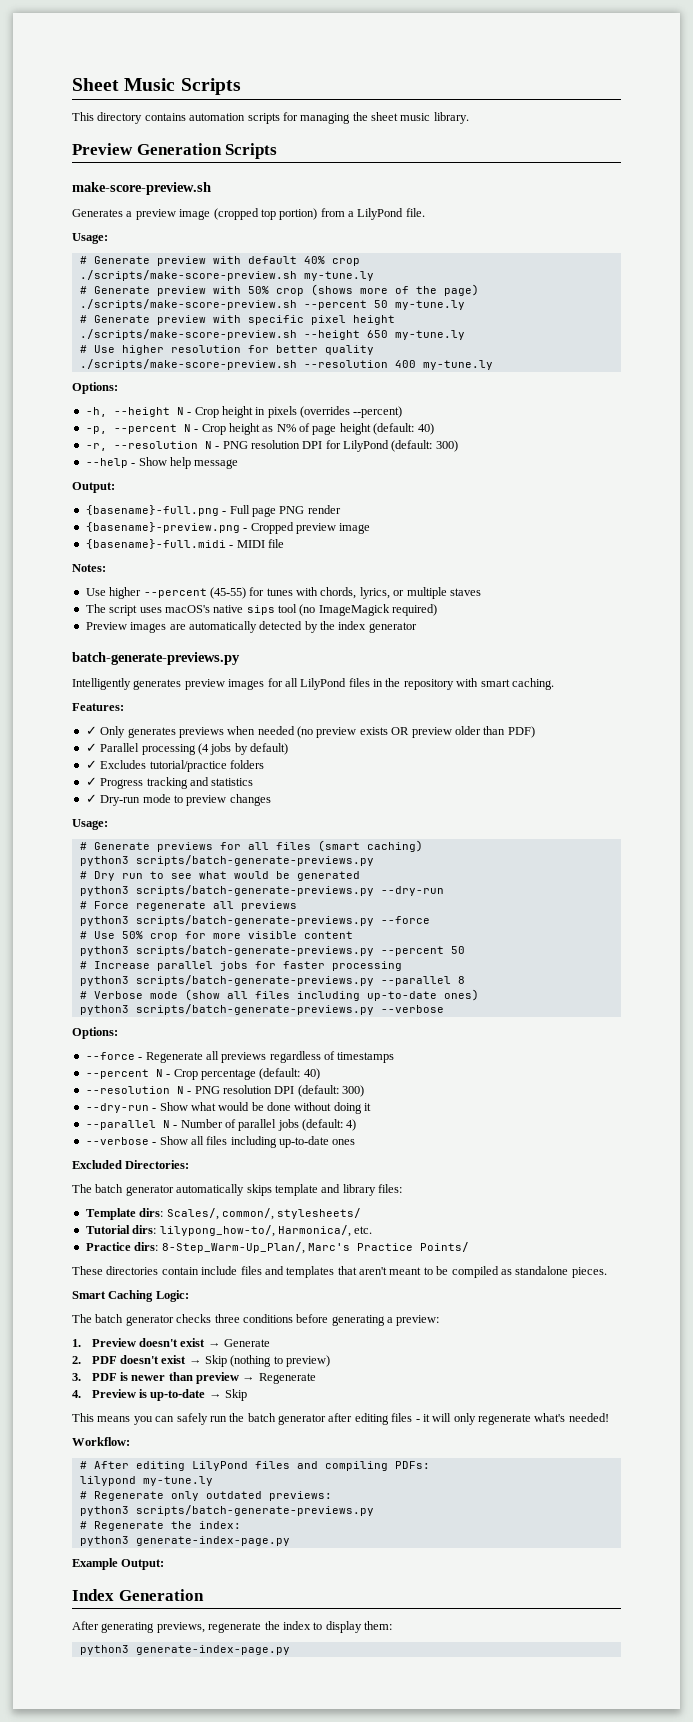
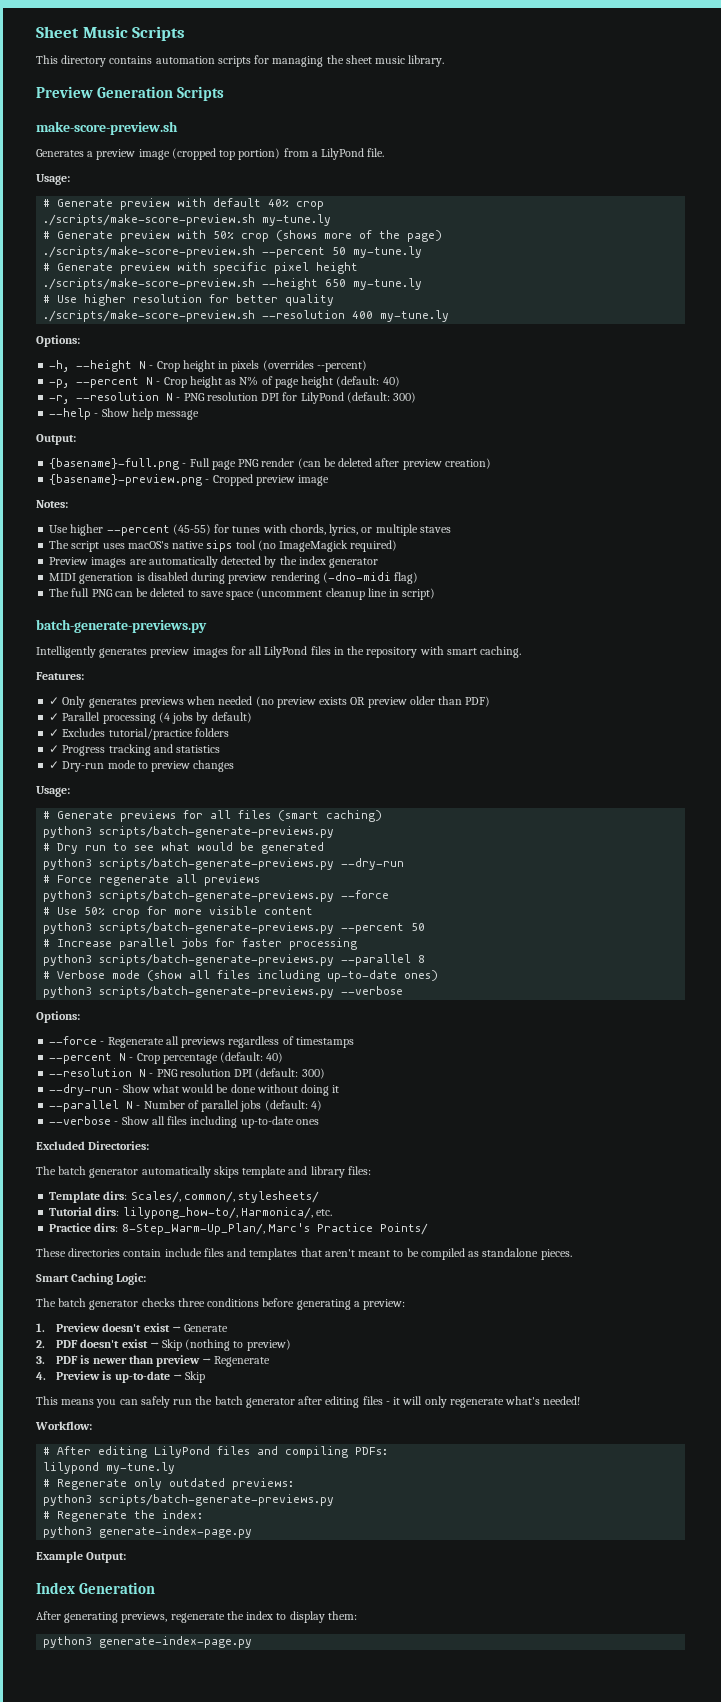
(341, 509) none -> [297,458,491,470] (can be deleted after preview creation)
[85,539,284,549] // {basename}-full.midi - MIDI file -> (330, 480) none
(417, 627) none -> [49,572,419,584] [49,588,436,600] // MIDI generation is disabled during preview rendering (-dno-midi flag) // The full PNG can be deleted to save space (uncomment cleanup line in script)

